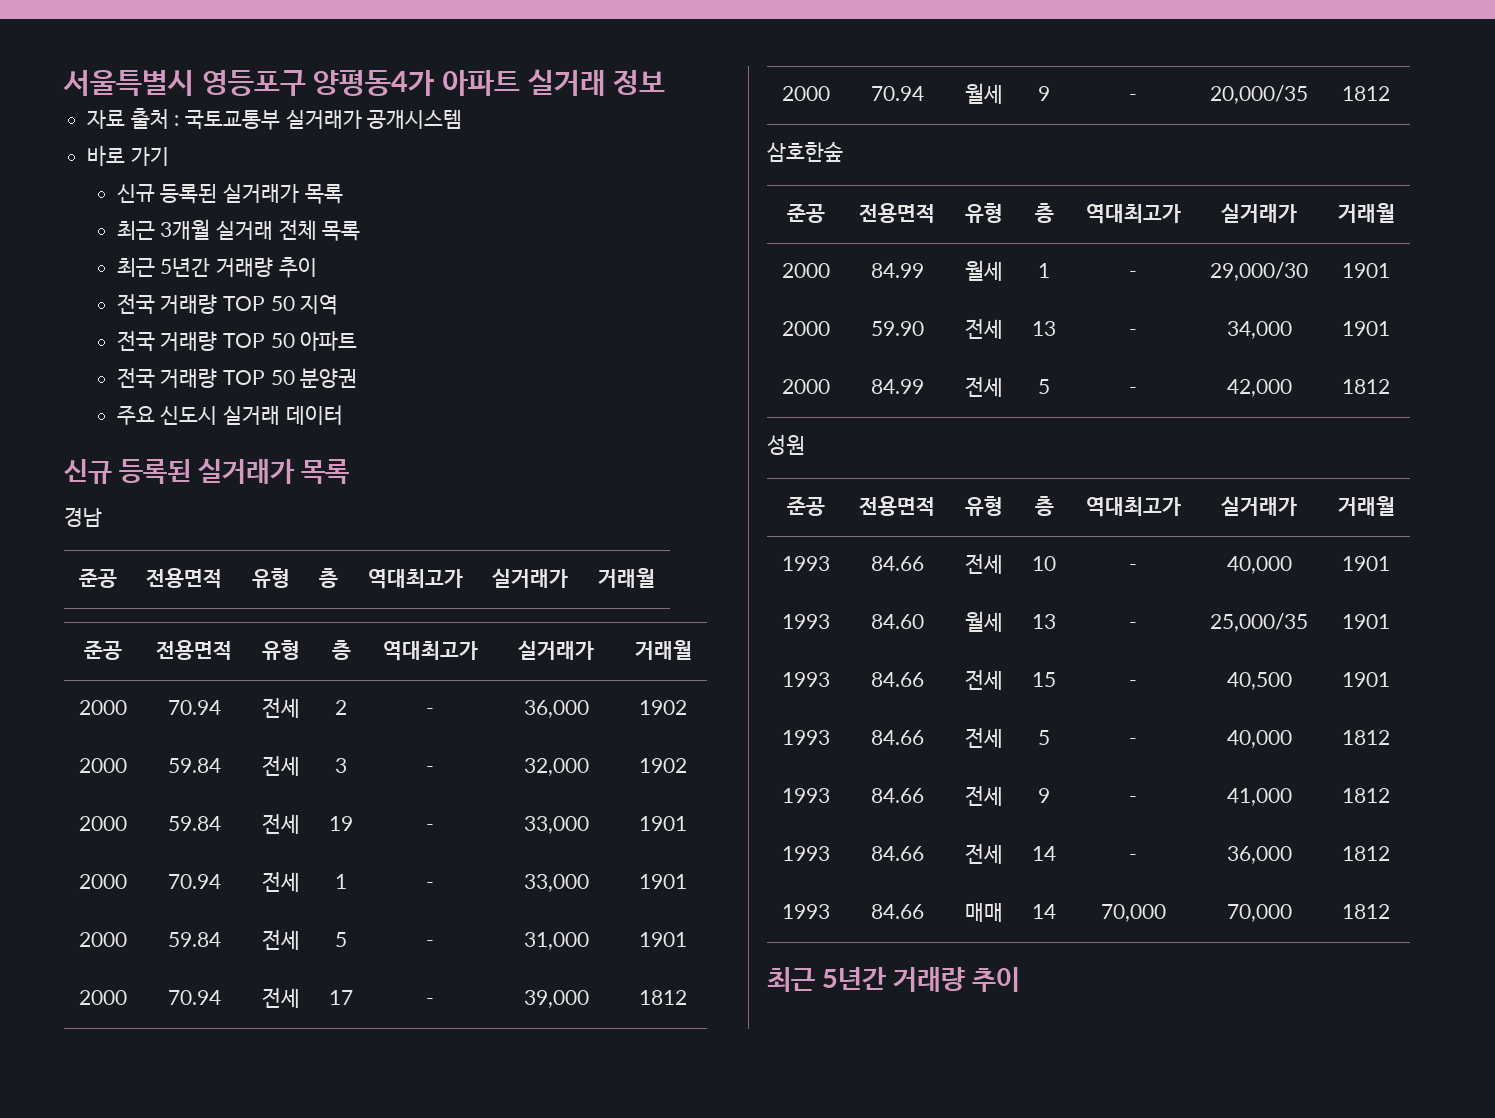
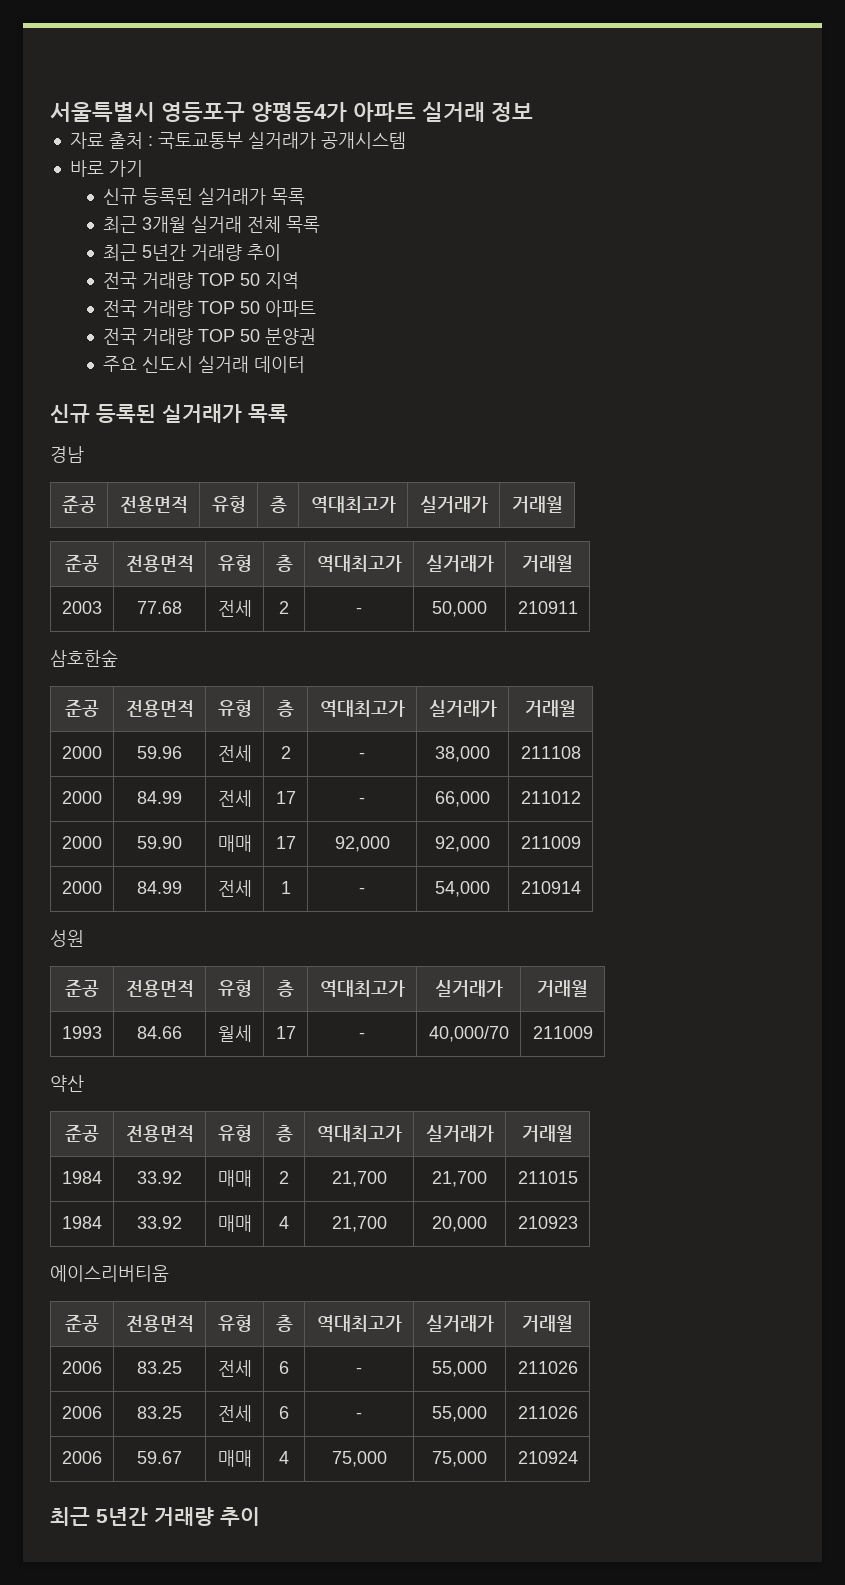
[79,700,127,715] [167,700,221,715] [261,698,300,718] [335,700,347,715] [426,708,434,715] [523,700,589,718] [639,700,687,715] [79,758,127,773] [167,758,221,773] [261,756,300,776] [335,758,347,773] [426,766,434,773] [523,758,589,776] [639,758,687,773] [79,816,127,831] [167,816,221,831] [261,814,300,834] [329,816,353,831] [426,824,434,831] [523,816,589,834] [639,816,687,831] [79,874,127,889] [167,874,221,889] [261,872,300,892] [335,874,347,889] [426,882,434,889] [523,874,589,892] [639,874,687,889] [79,932,127,947] [167,932,221,947] [261,930,300,950] [335,932,347,947] [426,940,434,947] [523,932,589,950] [639,932,687,947] [79,990,127,1005] [167,990,221,1005] [261,988,300,1008] [329,990,353,1005] [426,998,434,1005] [523,990,589,1008] [639,990,687,1005] [782,86,830,101] [870,86,924,101] [964,83,1003,104] [1038,86,1050,101] [1129,94,1137,101] [1210,85,1308,104] [1342,86,1390,101] 2000 | 70.94 | 전세 | 2 | - | 36,000 | 1902 // 2000 | 59.84 | 전세 | 3 | - | 32,000 | 1902 // 2000 | 59.84 | 전세 | 19 | - | 33,000 | 1901 // 2000 | 70.94 | 전세 | 1 | - | 33,000 | 1901 // 2000 | 59.84 | 전세 | 5 | - | 31,000 | 1901 // 2000 | 70.94 | 전세 | 17 | - | 39,000 | 1812 // 2000 | 70.94 | 월세 | 9 | - | 20,000/35 | 1812 -> [62,601,102,614] [137,601,182,614] [217,600,252,617] [279,601,289,614] [356,607,362,614] [432,601,487,617] [517,601,578,614] 2003 | 77.68 | 전세 | 2 | - | 50,000 | 210911
[870,263,924,278] [964,260,1003,281] [1038,263,1050,278] [1129,271,1137,278] [1210,262,1308,281] [1342,263,1390,278] [782,321,830,336] [870,321,924,336] [964,319,1003,339] [1032,321,1056,336] [1129,329,1137,336] [1226,321,1292,339] [1342,321,1390,336] [782,379,830,394] [870,379,924,394] [964,377,1003,397] [1038,379,1050,394] [1129,387,1137,394] [1226,379,1292,397] [1342,379,1390,394] 84.99 | 월세 | 1 | - | 29,000/30 | 1901 // 2000 | 59.90 | 전세 | 13 | - | 34,000 | 1901 // 2000 | 84.99 | 전세 | 5 | - | 42,000 | 1812 -> [137,746,182,759] [217,745,252,762] [280,746,291,759] [359,752,365,759] [435,746,490,762] [520,746,581,759] [62,791,102,804] [137,791,182,804] [217,790,252,807] [275,791,296,804] [359,797,365,804] [435,791,490,807] [520,791,581,804] [62,836,102,849] [137,836,182,849] [217,835,252,852] [275,836,296,849] [334,836,390,852] [435,836,490,852] [520,836,581,849] [62,881,102,894] [137,881,182,894] [217,880,252,897] [280,881,291,894] [359,887,365,894] [435,881,490,897] [520,881,581,894] 59.96 | 전세 | 2 | - | 38,000 | 211108 // 2000 | 84.99 | 전세 | 17 | - | 66,000 | 211012 // 2000 | 59.90 | 매매 | 17 | 92,000 | 92,000 | 211009 // 2000 | 84.99 | 전세 | 1 | - | 54,000 | 210914
[964,554,1003,574] [1032,556,1056,571] [1129,564,1137,571] [1226,556,1292,574] [1342,556,1390,571] [782,614,830,629] [870,614,924,629] [964,611,1003,632] [1032,614,1056,629] [1129,622,1137,629] [1210,613,1308,632] [1342,614,1390,629] [782,672,830,687] [870,672,924,687] [964,670,1003,690] [1032,672,1056,687] [1129,680,1137,687] [1226,672,1292,690] [1342,672,1390,687] [782,730,830,745] [870,730,924,745] [964,728,1003,748] [1038,730,1050,745] [1129,738,1137,745] [1226,730,1292,748] [1342,730,1390,745] [782,788,830,803] [870,788,924,803] [964,786,1003,806] [1038,788,1050,803] [1129,796,1137,803] [1226,788,1292,806] [1342,788,1390,803] [782,846,830,861] [870,846,924,861] [964,844,1003,864] [1032,846,1056,861] [1129,854,1137,861] [1226,846,1292,864] [1342,846,1390,861] [782,904,830,919] [870,904,924,919] [964,903,1003,922] [1032,904,1056,919] [1100,904,1166,922] [1226,904,1292,922] [1342,904,1390,919] 전세 | 10 | - | 40,000 | 1901 // 1993 | 84.60 | 월세 | 13 | - | 25,000/35 | 1901 // 1993 | 84.66 | 전세 | 15 | - | 40,500 | 1901 // 1993 | 84.66 | 전세 | 5 | - | 40,000 | 1812 // 1993 | 84.66 | 전세 | 9 | - | 41,000 | 1812 // 1993 | 84.66 | 전세 | 14 | - | 36,000 | 1812 // 1993 | 84.66 | 매매 | 14 | 70,000 | 70,000 | 1812 -> [217,1025,252,1042] [275,1026,296,1039] [359,1032,365,1039] [428,1026,509,1042] [532,1026,593,1039] [50,1075,84,1092] [65,1125,99,1142] [125,1125,194,1142] [217,1125,252,1142] [275,1125,293,1142] [316,1125,402,1142] [425,1125,494,1142] [522,1125,573,1142] [62,1171,102,1184] [137,1171,182,1184] [217,1170,252,1187] [279,1171,289,1184] [331,1171,387,1187] [432,1171,487,1187] [517,1171,578,1184] [62,1216,102,1229] [137,1216,182,1229] [217,1215,252,1232] [279,1216,289,1229] [331,1216,387,1232] [432,1216,487,1232] [517,1216,578,1229] [50,1265,169,1282] [65,1315,99,1332] [125,1315,194,1332] [217,1315,252,1332] [275,1315,293,1332] [316,1315,402,1332] [425,1315,494,1332] [522,1315,573,1332] [62,1361,102,1374] [137,1361,182,1374] [217,1360,252,1377] [279,1361,289,1374] [356,1367,362,1374] [432,1361,487,1377] [517,1361,578,1374] [62,1406,102,1419] [137,1406,182,1419] [217,1405,252,1422] [279,1406,289,1419] [356,1412,362,1419] [432,1406,487,1422] [517,1406,578,1419] [62,1451,102,1464] [137,1451,182,1464] [217,1450,252,1467] [279,1451,289,1464] [331,1451,387,1467] [432,1451,487,1467] [517,1451,578,1464] 월세 | 17 | - | 40,000/70 | 211009 // 약산 // 준공 | 전용면적 | 유형 | 층 | 역대최고가 | 실거래가 | 거래월 // 1984 | 33.92 | 매매 | 2 | 21,700 | 21,700 | 211015 // 1984 | 33.92 | 매매 | 4 | 21,700 | 20,000 | 210923 // 에이스리버티움 // 준공 | 전용면적 | 유형 | 층 | 역대최고가 | 실거래가 | 거래월 // 2006 | 83.25 | 전세 | 6 | - | 55,000 | 211026 // 2006 | 83.25 | 전세 | 6 | - | 55,000 | 211026 // 2006 | 59.67 | 매매 | 4 | 75,000 | 75,000 | 210924

